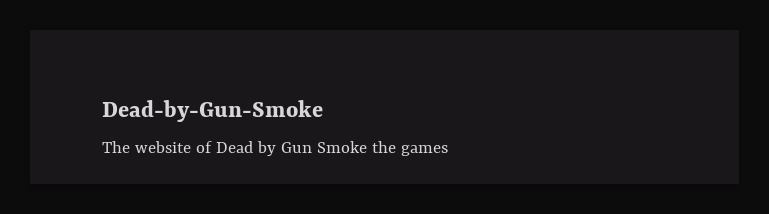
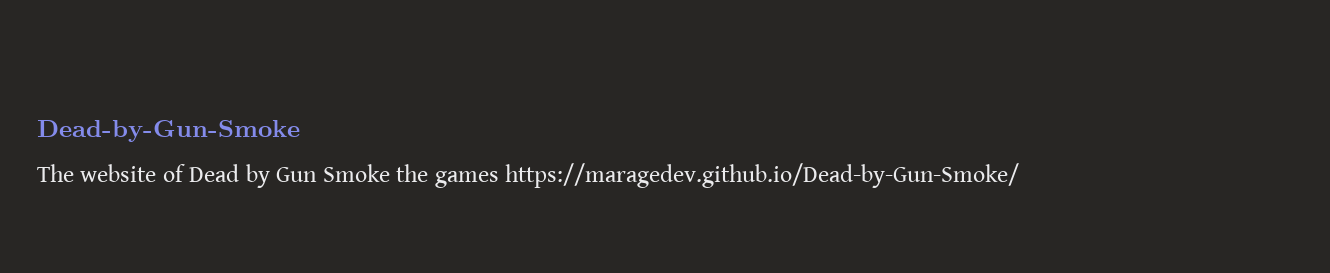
(448, 150) none -> [505,163,1020,188] https://maragedev.github.io/Dead-by-Gun-Smoke/

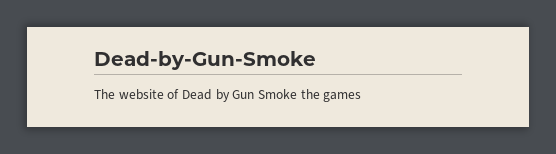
[505,163,1020,188] https://maragedev.github.io/Dead-by-Gun-Smoke/ -> (362, 97) none

